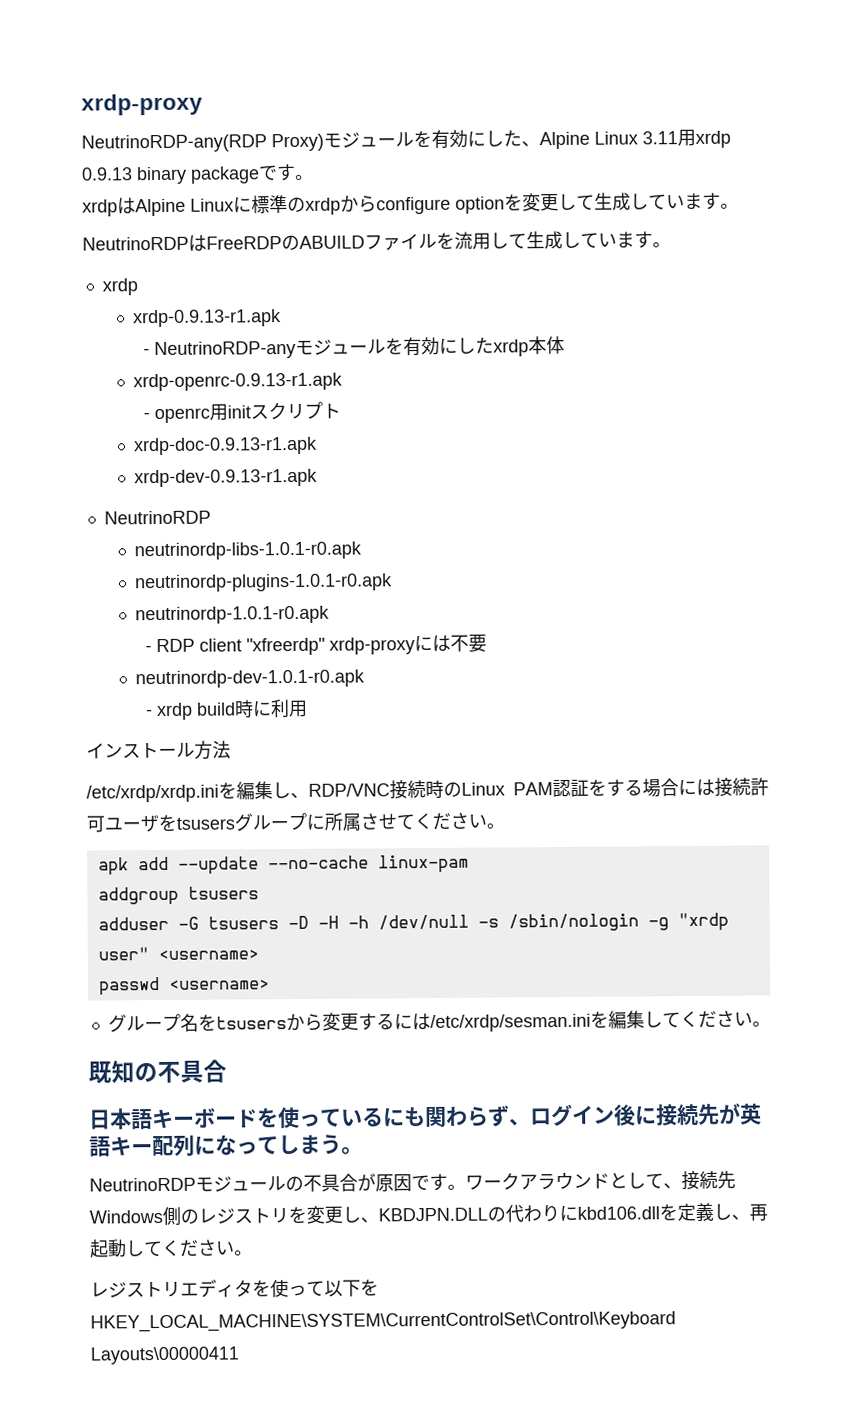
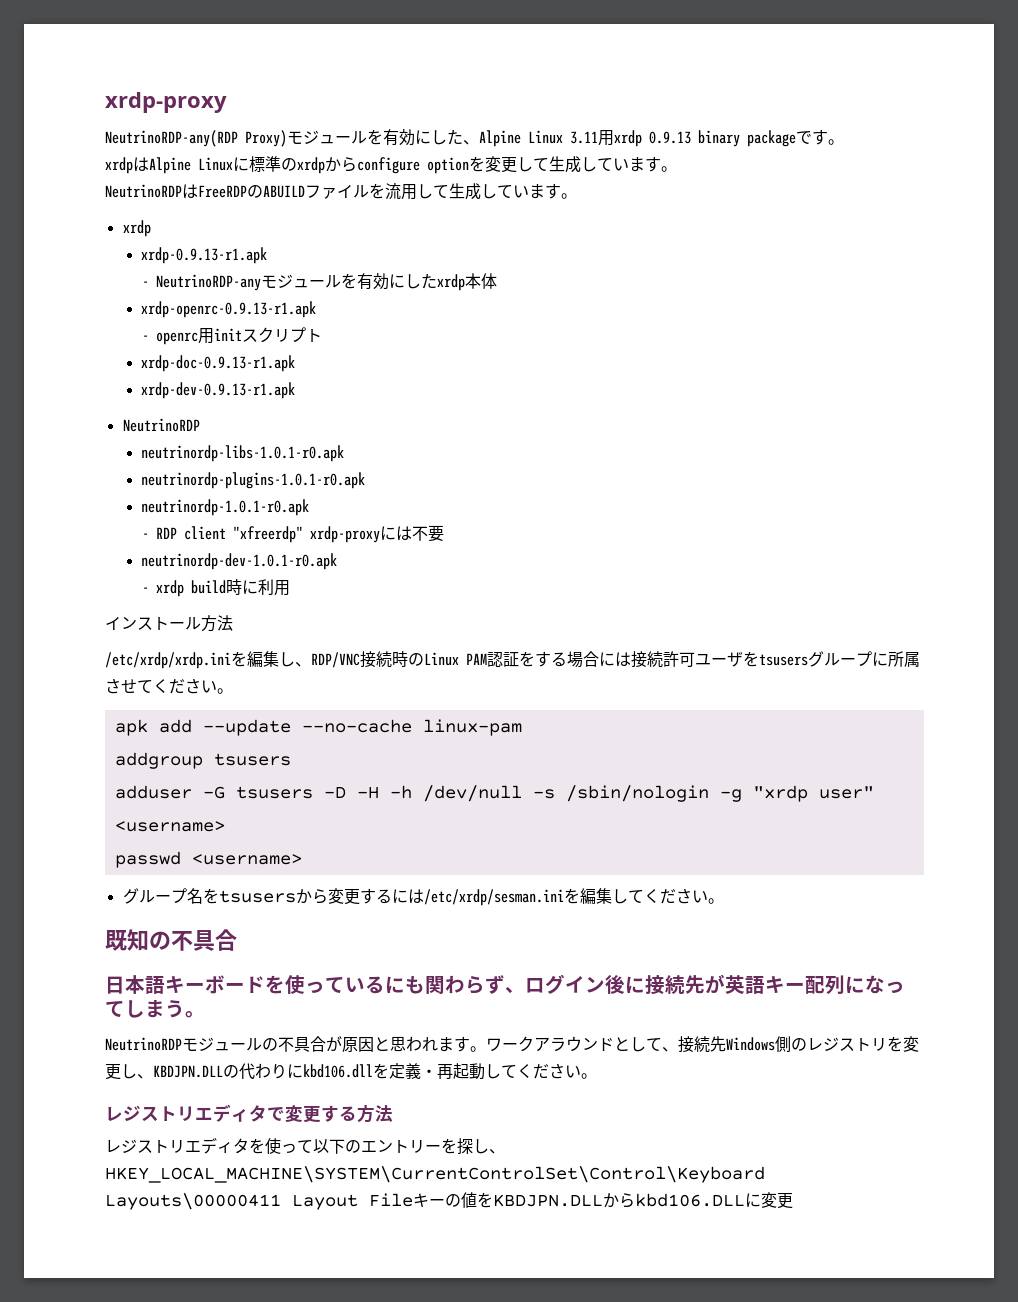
[411,1174,430,1191] で -> [374,1036,454,1052] と思われま
[713,1203,750,1221] し、 -> [421,1069,437,1077] ・
(253, 1253) none -> [105,1104,393,1123] // レジストリエディタで変更する方法
[360,1279,379,1296] [90,1311,676,1333] [90,1346,239,1365] をHKEY_LOCAL_MACHINE\SYSTEM\CurrentControlSet\Control\Keyboard Layouts\00000411 -> [345,1138,505,1155] [105,1166,765,1183] [105,1192,793,1210] のエントリーを探し、HKEY_LOCAL_MACHINE\SYSTEM\CurrentControlSet\Control\Keyboard Layouts\00000411 Layout Fileキーの値をKBDJPN.DLLからkbd106.DLLに変更

